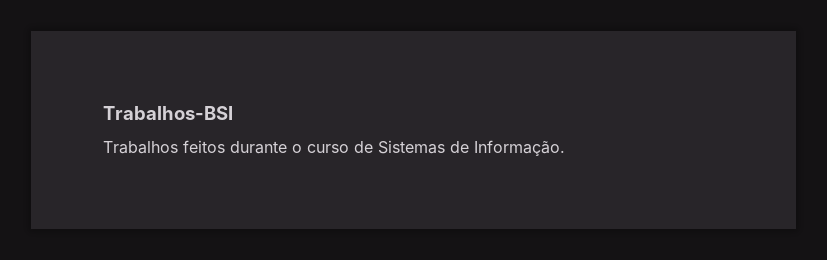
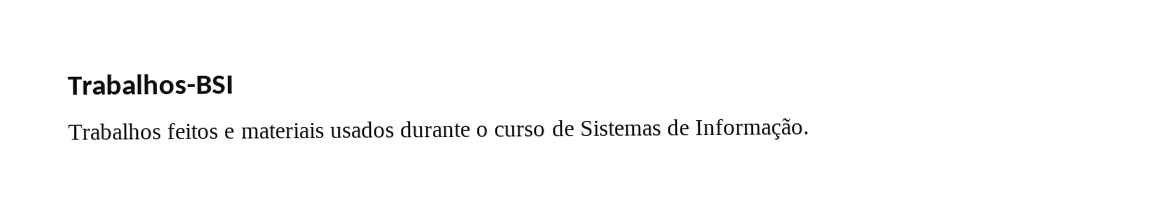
(225, 146) none -> [224,121,395,139] e materiais usados

